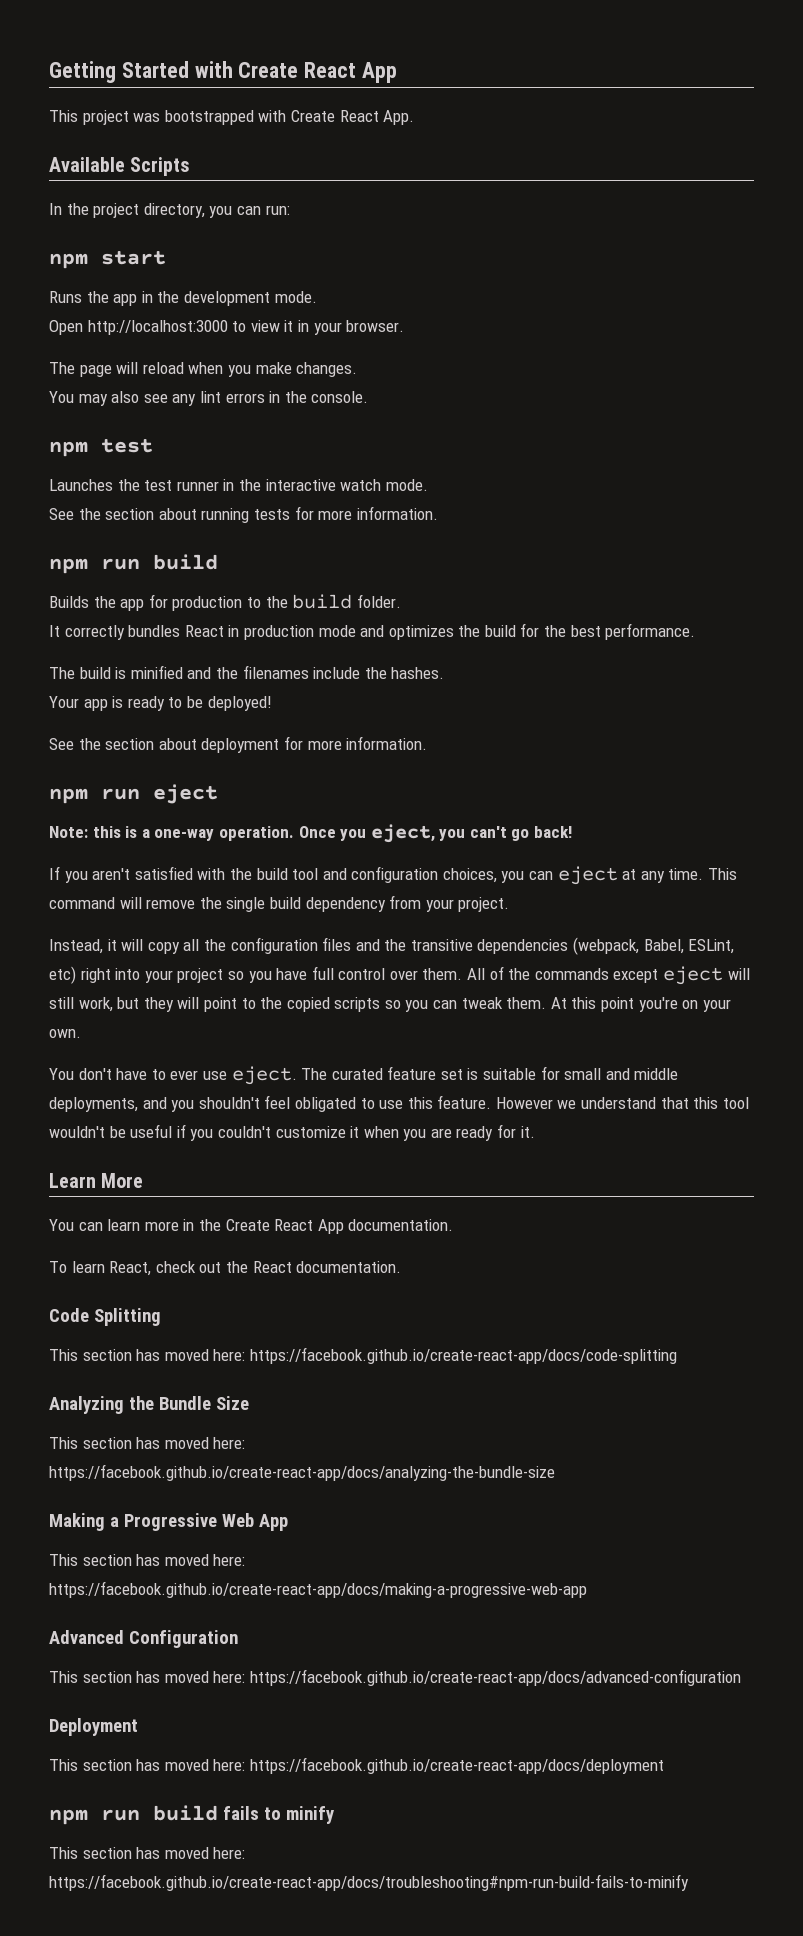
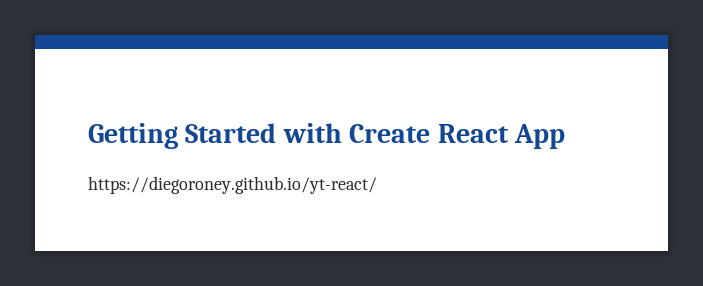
[49,110,415,125] [49,157,191,176] [49,203,290,218] [49,251,166,269] [49,291,317,306] [49,320,405,335] [49,362,358,377] [49,391,369,406] [49,439,153,457] [49,479,428,491] [49,506,438,523] [49,554,218,574] [49,594,401,611] [49,623,696,640] [49,665,445,679] [49,696,272,711] [49,736,428,753] [49,784,218,804] [49,824,573,843] [49,866,738,885] [49,895,510,912] [49,937,735,955] [49,966,750,985] [49,997,731,1012] [49,1029,81,1038] [49,1066,679,1085] [49,1095,749,1112] [49,1124,535,1141] [49,1173,144,1188] [49,1219,454,1234] [49,1261,402,1276] [49,1308,161,1326] [49,1347,677,1364] [49,1396,249,1414] [49,1437,246,1449] [49,1464,555,1481] [49,1513,288,1531] [49,1554,246,1566] [49,1581,587,1598] [49,1630,238,1648] [49,1669,741,1686] [49,1718,138,1736] [49,1757,664,1774] [49,1805,334,1825] [49,1847,246,1859] [49,1874,689,1891] This project was bootstrapped with Create React App. // Available Scripts // In the project directory, you can run: // npm start // Runs the app in the development mode. // Open http://localhost:3000 to view it in your browser. // The page will reload when you make changes. // You may also see any lint errors in the console. // npm test // Launches the test runner in the interactive watch mode. // See the section about running tests for more information. // npm run build // Builds the app for production to the build folder. // It correctly bundles React in production mode and optimizes the build for the best performance. // The build is minified and the filenames include the hashes. // Your app is ready to be deployed! // See the section about deployment for more information. // npm run eject // Note: this is a one-way operation. Once you eject, you can't go back! // If you aren't satisfied with the build tool and configuration choices, you can eject at any time. This command will remove the single build dependency from your project. // Instead, it will copy all the configuration files and the transitive dependencies (webpack, Babel, ESLint, etc) right into your project so you have full control over them. All of the commands except eject will still work, but they will point to the copied scripts so you can tweak them. At this point you're on your own. // You don't have to ever use eject. The curated feature set is suitable for small and middle deployments, and you shouldn't feel obligated to use this feature. However we understand that this tool wouldn't be useful if you couldn't customize it when you are ready for it. // Learn More // You can learn more in the Create React App documentation. // To learn React, check out the React documentation. // Code Splitting // This section has moved here: https://facebook.github.io/create-react-app/docs/code-splitting // Analyzing the Bundle Size // This section has moved here: https://facebook.github.io/create-react-app/docs/analyzing-the-bundle-size // Making a Progressive Web App // This section has moved here: https://facebook.github.io/create-react-app/docs/making-a-progressive-web-app // Advanced Configuration // This section has moved here: https://facebook.github.io/create-react-app/docs/advanced-configuration // Deployment // This section has moved here: https://facebook.github.io/create-react-app/docs/deployment // npm run build fails to minify // This section has moved here: https://facebook.github.io/create-react-app/docs/troubleshooting#npm-run-build-fails-to-minify -> [88,176,377,194] https://diegoroney.github.io/yt-react/

